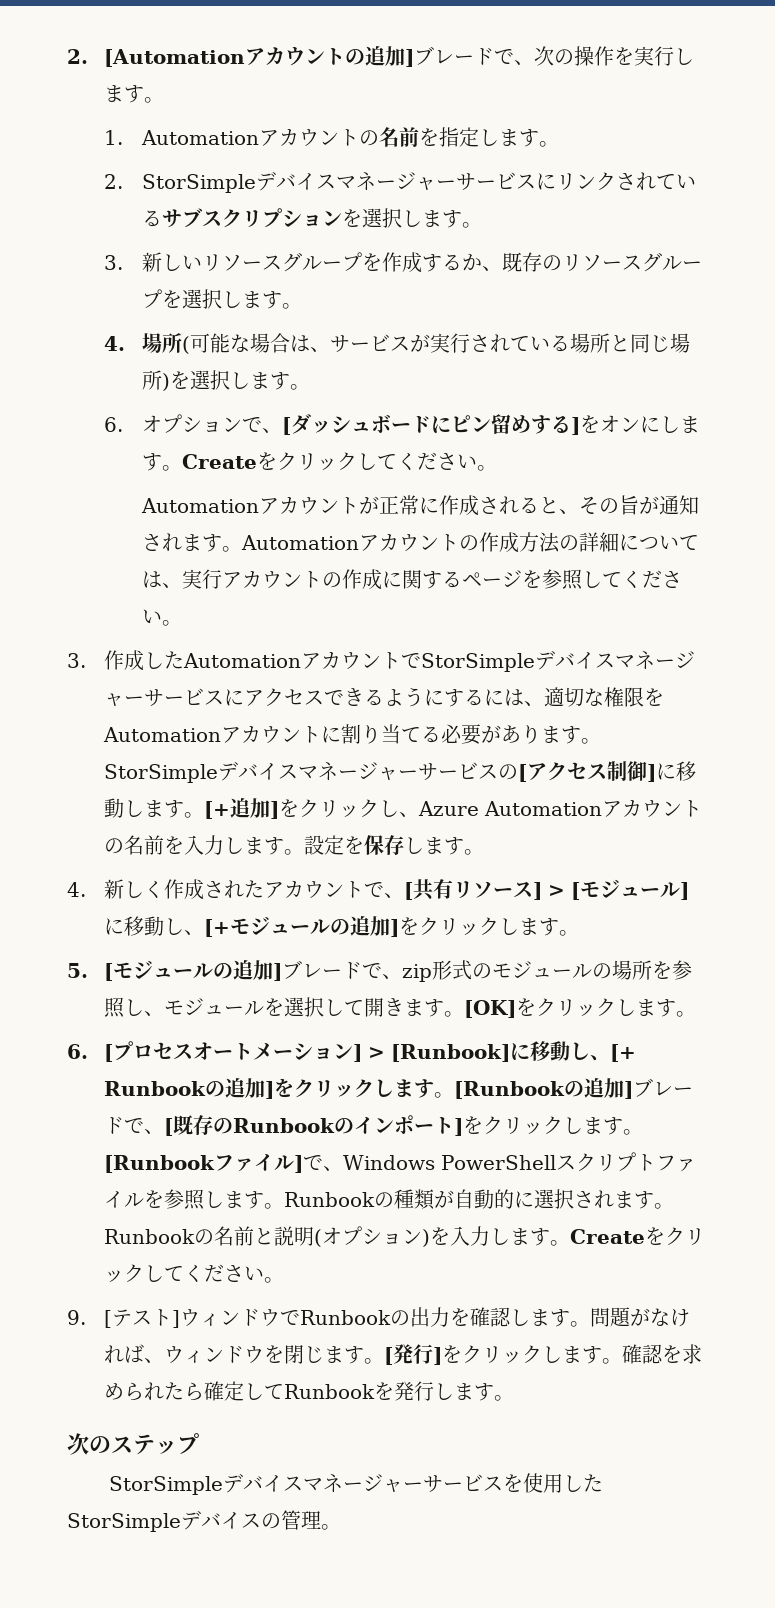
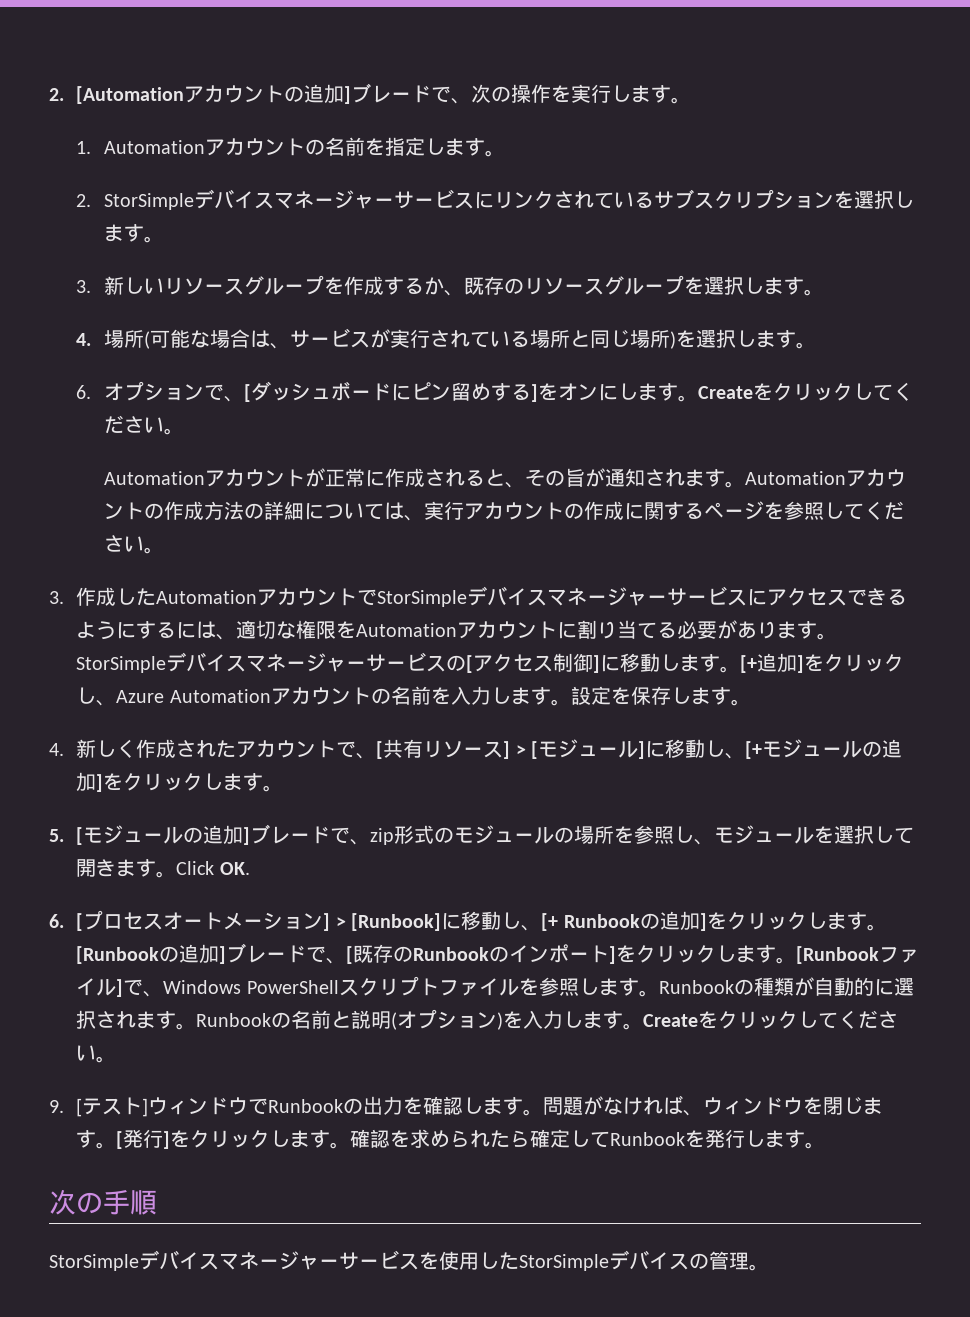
[464,998,697,1018] [OK]をクリックします。 -> [176,861,250,875] Click OK.
[111,1433,199,1455] ステップ -> [103,1190,157,1215] 手順

